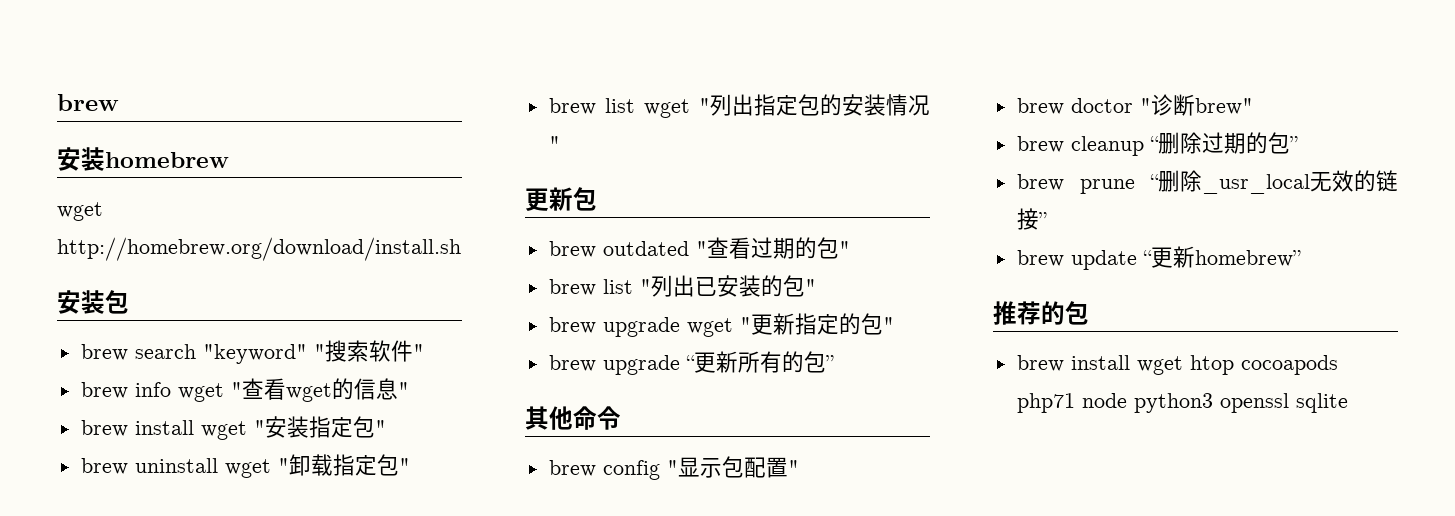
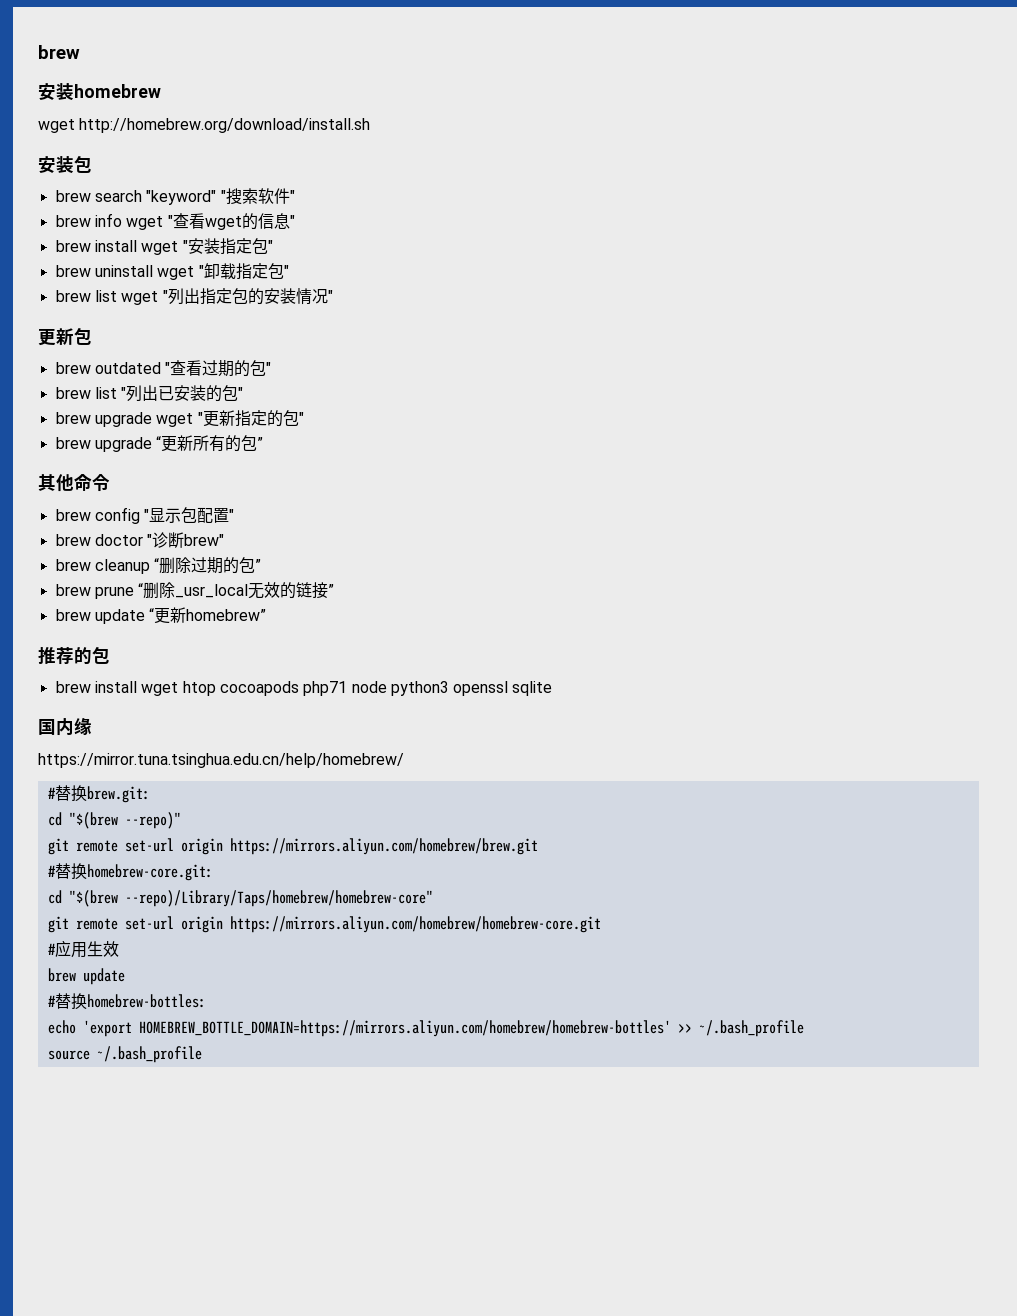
(1348, 403) none -> [38,718,92,736] [38,753,404,768] [47,785,150,803] [47,812,181,829] [47,838,538,855] [47,863,213,881] [47,890,433,907] [47,916,601,933] [47,940,119,958] [47,968,125,985] [47,993,206,1010] [47,1020,804,1037] [47,1046,202,1063] // 国内缘 // https://mirror.tuna.tsinghua.edu.cn/help/homebrew/ // #替换brew.git: // cd "$(brew --repo)" // git remote set-url origin https://mirrors.aliyun.com/homebrew/brew.git // #替换homebrew-core.git: // cd "$(brew --repo)/Library/Taps/homebrew/homebrew-core" // git remote set-url origin https://mirrors.aliyun.com/homebrew/homebrew-core.git // #应用生效 // brew update // #替换homebrew-bottles: // echo 'export HOMEBREW_BOTTLE_DOMAIN=https://mirrors.aliyun.com/homebrew/homebrew-bottles' >> ~/.bash_profile // source ~/.bash_profile

